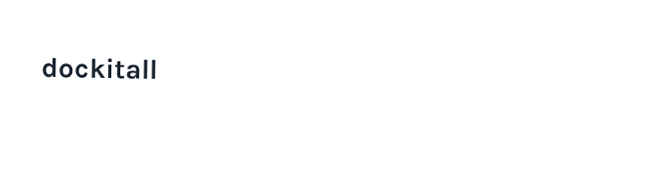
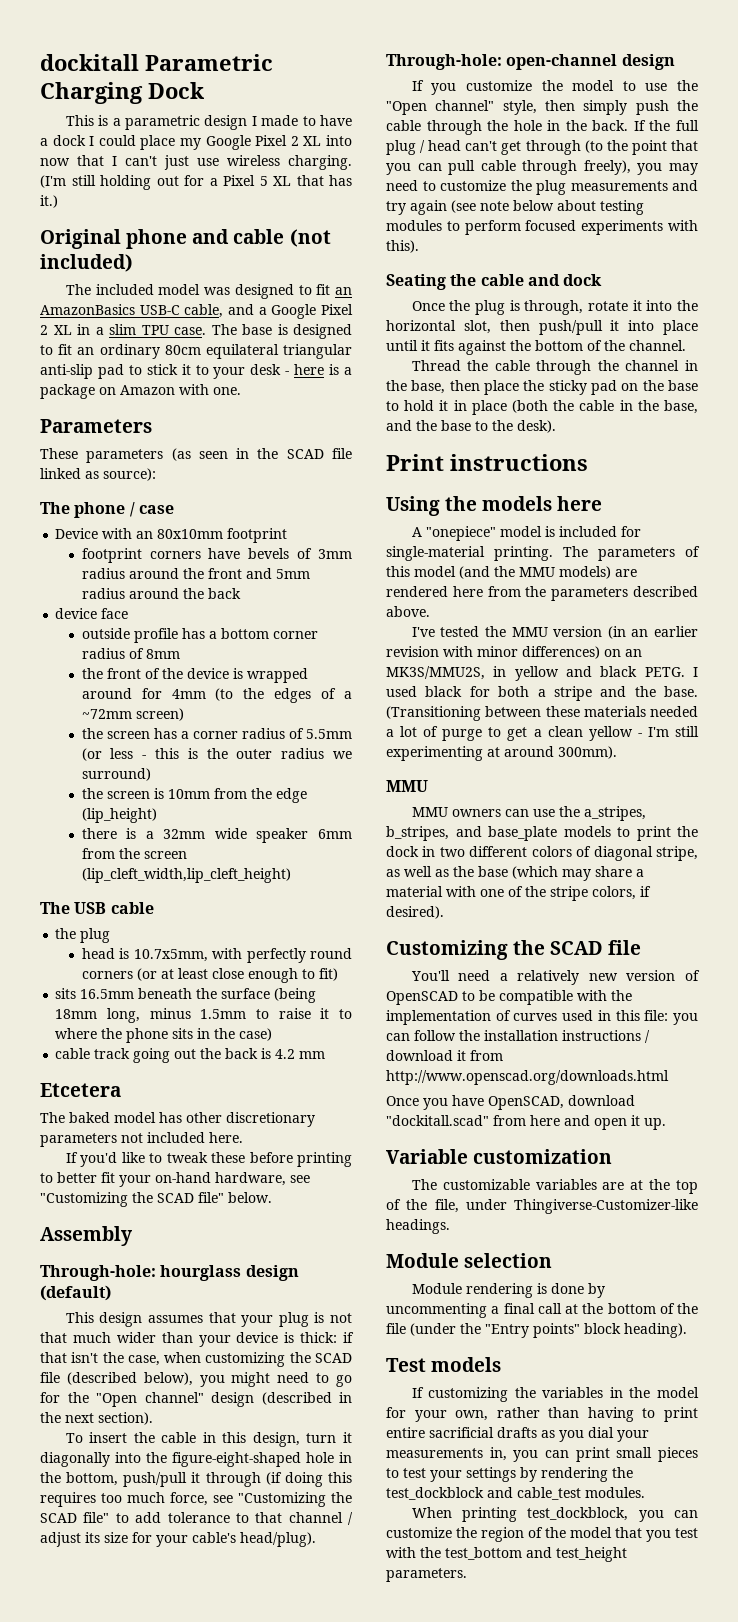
(158, 68) none -> [145,54,273,71] [40,82,204,104] [65,115,352,130] [40,135,352,150] [40,155,352,170] [40,175,352,190] [40,195,58,208] [40,229,331,249] [40,254,133,272] [65,284,352,299] [40,304,353,319] [40,324,352,339] [40,344,352,359] [40,364,352,379] [40,384,241,399] [40,419,152,433] [40,448,352,463] [40,468,156,481] [40,502,174,518] [55,528,288,543] [81,548,353,563] [81,568,310,579] [81,588,241,599] [55,608,129,619] [81,628,318,643] [81,648,180,659] [81,668,308,683] [81,688,352,703] [81,708,184,721] [81,728,353,739] [81,748,352,761] [81,768,151,781] [81,788,307,803] [81,808,157,823] [81,828,353,843] [81,848,187,859] [81,868,291,883] [40,902,154,914] [55,928,111,943] [81,948,352,963] [81,968,338,983] [55,988,317,1003] [55,1008,352,1023] [55,1028,273,1043] [55,1048,326,1063] [40,1083,121,1097] [40,1112,315,1127] [40,1132,243,1147] [65,1152,352,1167] [40,1172,310,1187] [40,1192,272,1207] [40,1226,132,1246] [40,1265,299,1281] [40,1285,111,1301] [65,1312,352,1327] [40,1332,354,1347] [40,1352,352,1367] [40,1372,352,1387] [40,1392,352,1407] [40,1412,153,1425] [65,1432,352,1447] [40,1452,352,1467] [40,1472,352,1487] [40,1492,352,1507] [40,1512,353,1525] [40,1532,316,1547] [386,54,675,70] [411,80,698,95] [386,100,698,115] [386,120,699,135] [386,140,698,155] [386,160,698,175] [386,180,698,195] [386,200,644,215] [386,220,698,235] [386,240,419,253] [386,274,603,290] [411,300,698,315] [386,320,698,335] [386,340,686,355] [411,360,698,375] [386,380,698,395] [386,400,698,415] [386,420,556,433] [386,454,588,471] [386,496,603,516] [411,526,641,541] [386,546,700,561] [386,566,637,579] [386,586,698,601] [386,606,430,617] [411,626,698,639] [386,646,642,659] [386,666,698,681] [386,686,698,701] [386,706,698,721] [386,726,699,741] [386,746,617,761] [386,780,428,792] [411,806,646,821] [386,826,698,841] [386,846,698,861] [386,866,644,881] [386,886,651,901] [386,906,444,919] [386,940,642,960] [410,970,700,985] [386,990,632,1005] [386,1010,698,1025] [386,1030,650,1043] [386,1050,503,1061] [386,1070,669,1085] [386,1095,635,1110] [386,1115,666,1130] [386,1149,613,1164] [411,1179,698,1194] [386,1199,698,1214] [386,1219,450,1234] [386,1253,553,1268] [411,1283,605,1298] [386,1303,698,1318] [386,1323,687,1338] [386,1357,502,1372] [411,1387,699,1402] [386,1407,698,1422] [386,1427,649,1442] [386,1447,698,1462] [386,1467,633,1482] [386,1487,645,1500] [411,1507,698,1522] [386,1527,698,1542] [386,1547,627,1562] [386,1568,467,1582] Parametric Charging Dock // This is a parametric design I made to have a dock I could place my Google Pixel 2 XL into now that I can't just use wireless charging. (I'm still holding out for a Pixel 5 XL that has it.) // Original phone and cable (not included) // The included model was designed to fit an AmazonBasics USB-C cable, and a Google Pixel 2 XL in a slim TPU case. The base is designed to fit an ordinary 80cm equilateral triangular anti-slip pad to stick it to your desk - here is a package on Amazon with one. // Parameters // These parameters (as seen in the SCAD file linked as source): // The phone / case // Device with an 80x10mm footprint // footprint corners have bevels of 3mm radius around the front and 5mm radius around the back // device face // outside profile has a bottom corner radius of 8mm // the front of the device is wrapped around for 4mm (to the edges of a ~72mm screen) // the screen has a corner radius of 5.5mm (or less - this is the outer radius we surround) // the screen is 10mm from the edge (lip_height) // there is a 32mm wide speaker 6mm from the screen (lip_cleft_width,lip_cleft_height) // The USB cable // the plug // head is 10.7x5mm, with perfectly round corners (or at least close enough to fit) // sits 16.5mm beneath the surface (being 18mm long, minus 1.5mm to raise it to where the phone sits in the case) // cable track going out the back is 4.2 mm // Etcetera // The baked model has other discretionary parameters not included here. // If you'd like to tweak these before printing to better fit your on-hand hardware, see "Customizing the SCAD file" below. // Assembly // Through-hole: hourglass design (default) // This design assumes that your plug is not that much wider than your device is thick: if that isn't the case, when customizing the SCAD file (described below), you might need to go for the "Open channel" design (described in the next section). // To insert the cable in this design, turn it diagonally into the figure-eight-shaped hole in the bottom, push/pull it through (if doing this requires too much force, see "Customizing the SCAD file" to add tolerance to that channel / adjust its size for your cable's head/plug). // Through-hole: open-channel design // If you customize the model to use the "Open channel" style, then simply push the cable through the hole in the back. If the full plug / head can't get through (to the point that you can pull cable through freely), you may need to customize the plug measurements and try again (see note below about testing modules to perform focused experiments with this). // Seating the cable and dock // Once the plug is through, rotate it into the horizontal slot, then push/pull it into place until it fits against the bottom of the channel. // Thread the cable through the channel in the base, then place the sticky pad on the base to hold it in place (both the cable in the base, and the base to the desk). // Print instructions // Using the models here // A "onepiece" model is included for single-material printing. The parameters of this model (and the MMU models) are rendered here from the parameters described above. // I've tested the MMU version (in an earlier revision with minor differences) on an MK3S/MMU2S, in yellow and black PETG. I used black for both a stripe and the base. (Transitioning between these materials needed a lot of purge to get a clean yellow - I'm still experimenting at around 300mm). // MMU // MMU owners can use the a_stripes, b_stripes, and base_plate models to print the dock in two different colors of diagonal stripe, as well as the base (which may share a material with one of the stripe colors, if desired). // Customizing the SCAD file // You'll need a relatively new version of OpenSCAD to be compatible with the implementation of curves used in this file: you can follow the installation instructions / download it from http://www.openscad.org/downloads.html // Once you have OpenSCAD, download "dockitall.scad" from here and open it up. // Variable customization // The customizable variables are at the top of the file, under Thingiverse-Customizer-like headings. // Module selection // Module rendering is done by uncommenting a final call at the bottom of the file (under the "Entry points" block heading). // Test models // If customizing the variables in the model for your own, rather than having to print entire sacrificial drafts as you dial your measurements in, you can print small pieces to test your settings by rendering the test_dockblock and cable_test modules. // When printing test_dockblock, you can customize the region of the model that you test with the test_bottom and test_height parameters.

